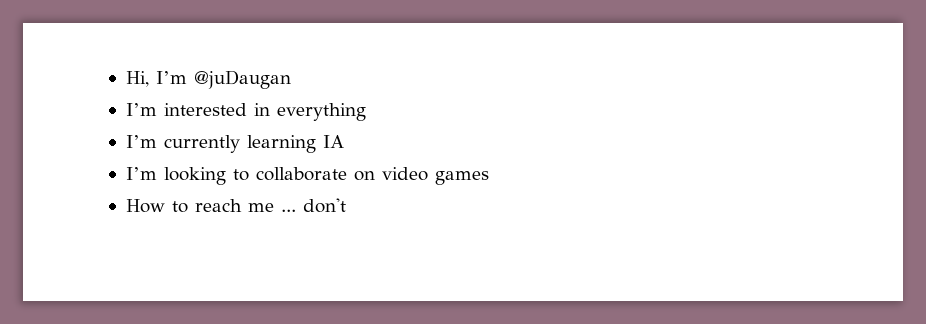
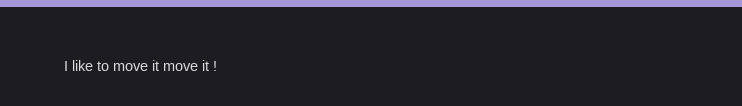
[125,70,291,89] [125,103,366,121] [125,135,344,153] [125,167,489,185] [125,198,346,213] Hi, I’m @juDaugan // I’m interested in everything // I’m currently learning IA // I’m looking to collaborate on video games // How to reach me ... don't -> [64,60,217,71] I like to move it move it !

